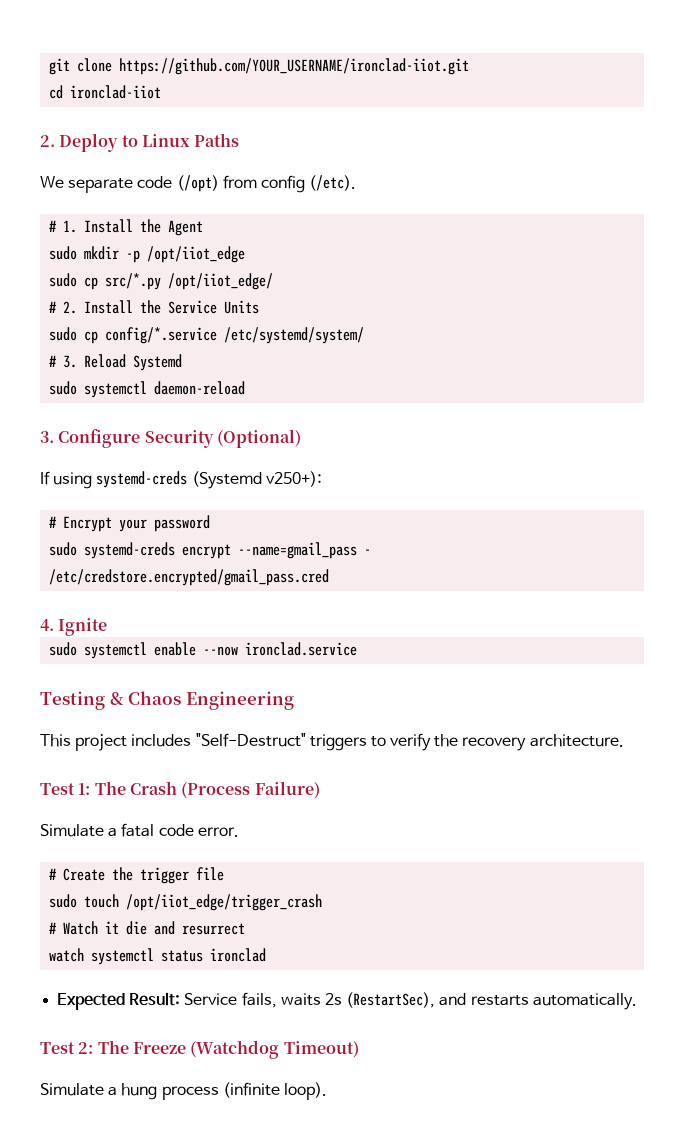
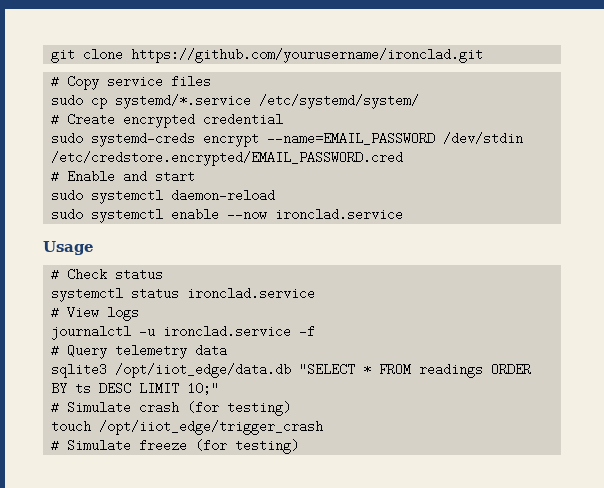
[119,58,470,75] [49,85,162,99] [40,133,240,152] [40,175,357,193] [49,219,204,236] [49,246,246,263] [49,273,274,290] [49,300,260,314] [49,327,365,344] [49,354,183,371] [49,381,246,398] [40,429,301,448] [40,471,322,489] [49,515,211,532] [49,542,372,559] [49,569,330,586] [40,618,108,636] https://github.com/YOUR_USERNAME/ironclad-iiot.git // cd ironclad-iiot // 2. Deploy to Linux Paths // We separate code (/opt) from config (/etc). // # 1. Install the Agent // sudo mkdir -p /opt/iiot_edge // sudo cp src/*.py /opt/iiot_edge/ // # 2. Install the Service Units // sudo cp config/*.service /etc/systemd/system/ // # 3. Reload Systemd // sudo systemctl daemon-reload // 3. Configure Security (Optional) // If using systemd-creds (Systemd v250+): // # Encrypt your password // sudo systemd-creds encrypt --name=gmail_pass - /etc/credstore.encrypted/gmail_pass.cred // 4. Ignite -> [130,48,483,63] [50,75,211,90] [50,94,419,109] [50,113,283,128] [50,132,523,147] [50,151,403,166] [50,170,195,183] [50,189,275,204] https://github.com/yourusername/ironclad.git // # Copy service files // sudo cp systemd/*.service /etc/systemd/system/ // # Create encrypted credential // sudo systemd-creds encrypt --name=EMAIL_PASSWORD /dev/stdin /etc/credstore.encrypted/EMAIL_PASSWORD.cred // # Enable and start // sudo systemctl daemon-reload
[40,691,294,710] [40,733,624,751] [40,781,320,799] [40,823,239,837] [49,867,225,884] [49,894,323,911] [49,921,246,935] [49,948,267,965] [57,992,637,1010] [40,1040,359,1059] [40,1082,327,1100] Testing & Chaos Engineering // This project includes "Self-Destruct" triggers to verify the recovery architecture. // Test 1: The Crash (Process Failure) // Simulate a fatal code error. // # Create the trigger file // sudo touch /opt/iiot_edge/trigger_crash // # Watch it die and resurrect // watch systemctl status ironclad // Expected Result: Service fails, waits 2s (RestartSec), and restarts automatically. // Test 2: The Freeze (Watchdog Timeout) // Simulate a hung process (infinite loop). -> [43,241,94,255] [50,268,163,281] [50,287,315,302] [50,306,139,321] [50,325,315,340] [50,344,227,359] [50,363,531,378] [50,382,219,395] [50,401,291,416] [50,420,323,435] [50,439,299,454] Usage // # Check status // systemctl status ironclad.service // # View logs // journalctl -u ironclad.service -f // # Query telemetry data // sqlite3 /opt/iiot_edge/data.db "SELECT * FROM readings ORDER BY ts DESC LIMIT 10;" // # Simulate crash (for testing) // touch /opt/iiot_edge/trigger_crash // # Simulate freeze (for testing)

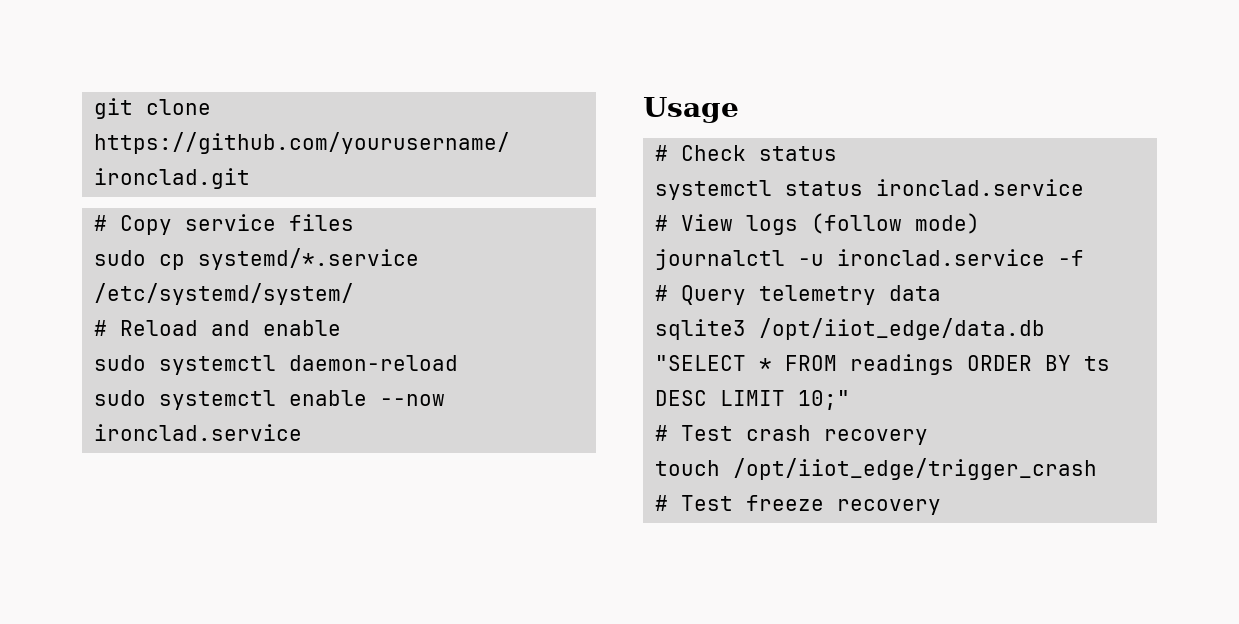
[66,113,283,128] [50,132,523,147] [50,151,403,166] [50,170,195,183] Create encrypted credential // sudo systemd-creds encrypt --name=EMAIL_PASSWORD /dev/stdin /etc/credstore.encrypted/EMAIL_PASSWORD.cred // # Enable and start -> [120,320,342,336] Reload and enable
(139, 314) none -> [811,213,981,234] (follow mode)
[66,401,291,416] Simulate crash (for testing) -> [681,425,929,445] Test crash recovery
[66,439,299,454] Simulate freeze (for testing) -> [681,495,942,515] Test freeze recovery

